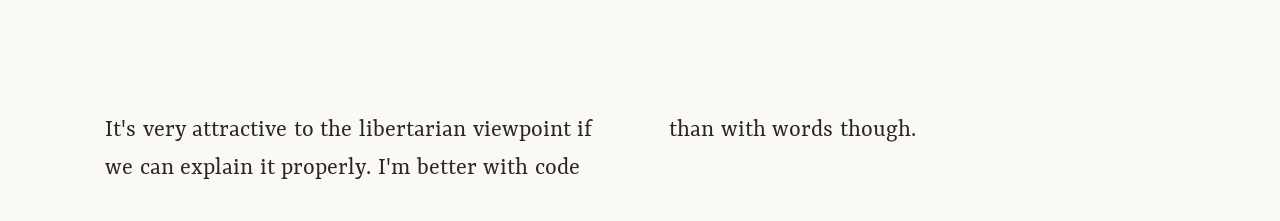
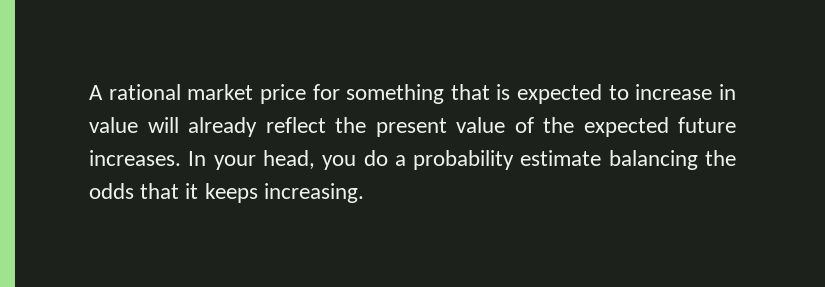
[105,119,594,141] [105,157,580,179] [669,119,916,142] It's very attractive to the libertarian viewpoint if we can explain it properly. I'm better with code than with words though. -> [89,84,736,104] [89,117,736,137] [89,150,736,170] [89,183,364,203] A rational market price for something that is expected to increase in value will already reflect the present value of the expected future increases. In your head, you do a probability estimate balancing the odds that it keeps increasing.

